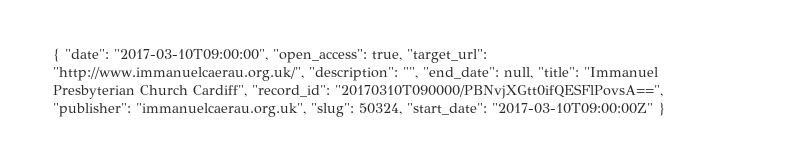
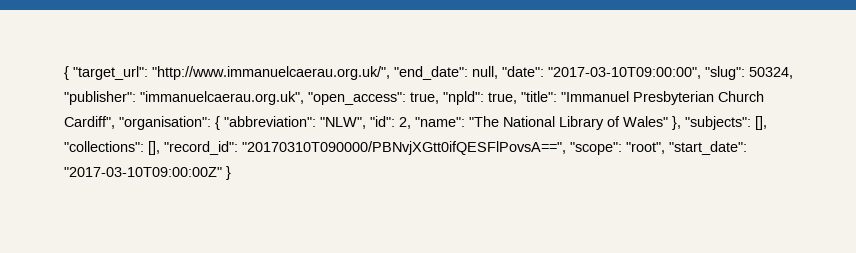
[53,48,487,63] [53,67,533,81] { "date": "2017-03-10T09:00:00", "open_access": true, "target_url": "http://www.immanuelcaerau.org.uk/", "description": "", "end_date": null, -> [64,66,793,80] [64,91,517,105] { "target_url": "http://www.immanuelcaerau.org.uk/", "end_date": null, "date": "2017-03-10T09:00:00", "slug": 50324, "publisher": "immanuelcaerau.org.uk", "open_access": true, "npld": true,
[252,84,663,99] [53,103,402,117] "record_id": "20170310T090000/PBNvjXGtt0ifQESFlPovsA==", "publisher": "immanuelcaerau.org.uk", "slug": 50324, -> [119,116,767,130] [64,141,665,155] "organisation": { "abbreviation": "NLW", "id": 2, "name": "The National Library of Wales" }, "subjects": [], "collections": [], "record_id": "20170310T090000/PBNvjXGtt0ifQESFlPovsA==", "scope": "root",

